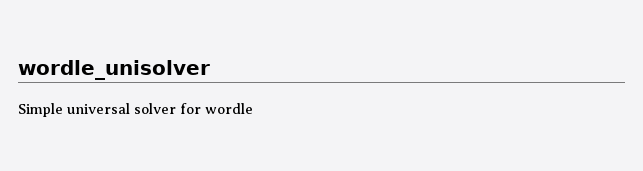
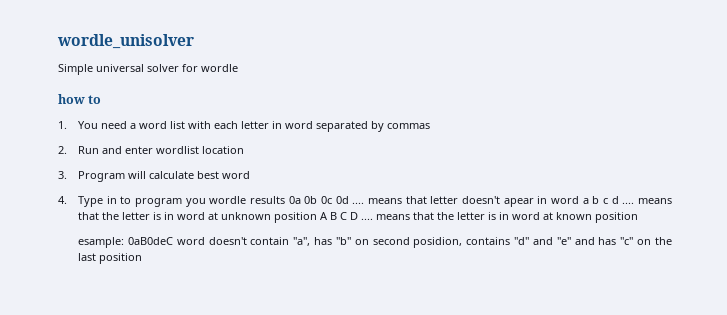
(253, 108) none -> [58,94,102,104] [58,121,430,132] [58,146,244,154] [58,171,250,182] [58,196,672,207] [77,212,638,223] [77,237,672,248] [77,253,142,264] // how to // 1. You need a word list with each letter in word separated by commas // 2. Run and enter wordlist location // 3. Program will calculate best word // 4. Type in to program you wordle results 0a 0b 0c 0d .... means that letter doesn't apear in word a b c d .... means that the letter is in word at unknown position A B C D .... means that the letter is in word at known position // esample: 0aB0deC word doesn't contain "a", has "b" on second posidion, contains "d" and "e" and has "c" on the last position

